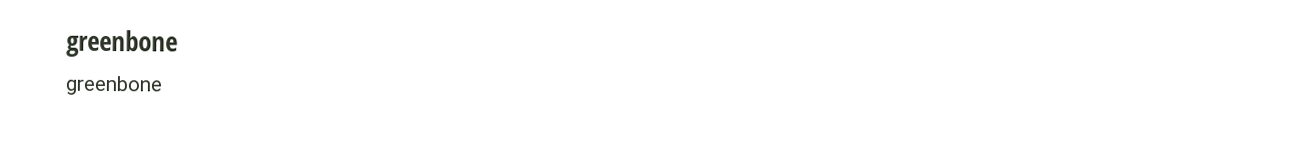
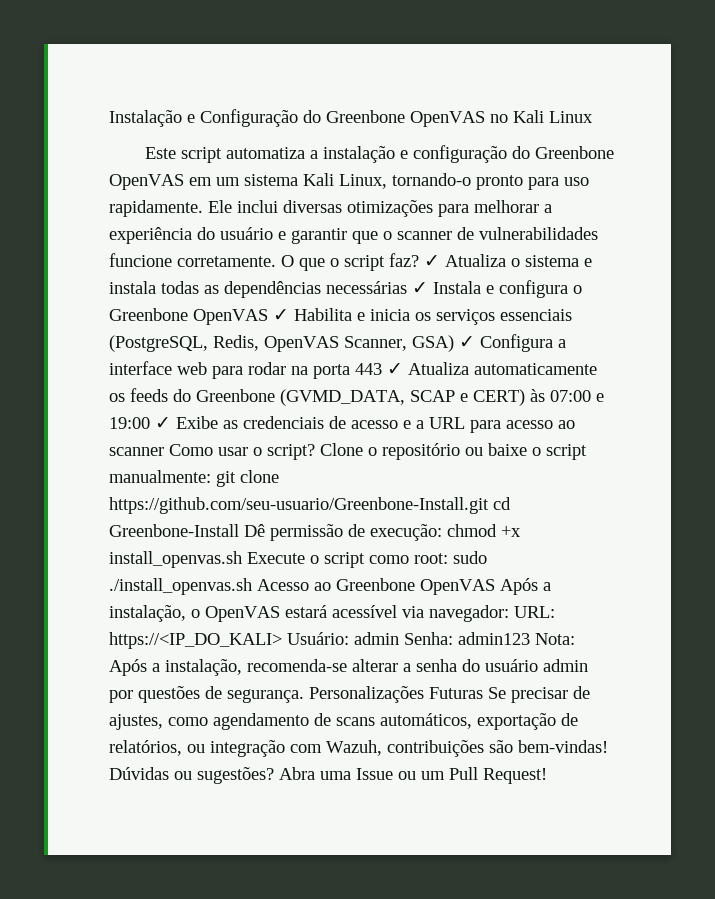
[66,29,178,58] [65,75,163,96] greenbone // greenbone -> [109,109,593,127] [144,145,614,163] [109,173,589,190] [109,200,552,217] [109,227,598,244] [109,253,592,271] [109,280,582,298] [109,308,572,325] [109,334,566,352] [109,361,597,379] [109,388,604,406] [109,416,575,433] [109,443,587,460] [109,470,279,487] [109,497,511,514] [109,524,521,541] [109,551,487,568] [109,578,551,595] [109,605,555,622] [109,632,575,649] [109,659,588,676] [109,686,590,703] [109,713,578,730] [109,740,608,757] [109,767,547,784] Instalação e Configuração do Greenbone OpenVAS no Kali Linux // Este script automatiza a instalação e configuração do Greenbone OpenVAS em um sistema Kali Linux, tornando-o pronto para uso rapidamente. Ele inclui diversas otimizações para melhorar a experiência do usuário e garantir que o scanner de vulnerabilidades funcione corretamente. O que o script faz? ✓ Atualiza o sistema e instala todas as dependências necessárias ✓ Instala e configura o Greenbone OpenVAS ✓ Habilita e inicia os serviços essenciais (PostgreSQL, Redis, OpenVAS Scanner, GSA) ✓ Configura a interface web para rodar na porta 443 ✓ Atualiza automaticamente os feeds do Greenbone (GVMD_DATA, SCAP e CERT) às 07:00 e 19:00 ✓ Exibe as credenciais de acesso e a URL para acesso ao scanner Como usar o script? Clone o repositório ou baixe o script manualmente: git clone https://github.com/seu-usuario/Greenbone-Install.git cd Greenbone-Install Dê permissão de execução: chmod +x install_openvas.sh Execute o script como root: sudo ./install_openvas.sh Acesso ao Greenbone OpenVAS Após a instalação, o OpenVAS estará acessível via navegador: URL: https://<IP_DO_KALI> Usuário: admin Senha: admin123 Nota: Após a instalação, recomenda-se alterar a senha do usuário admin por questões de segurança. Personalizações Futuras Se precisar de ajustes, como agendamento de scans automáticos, exportação de relatórios, ou integração com Wazuh, contribuições são bem-vindas! Dúvidas ou sugestões? Abra uma Issue ou um Pull Request!

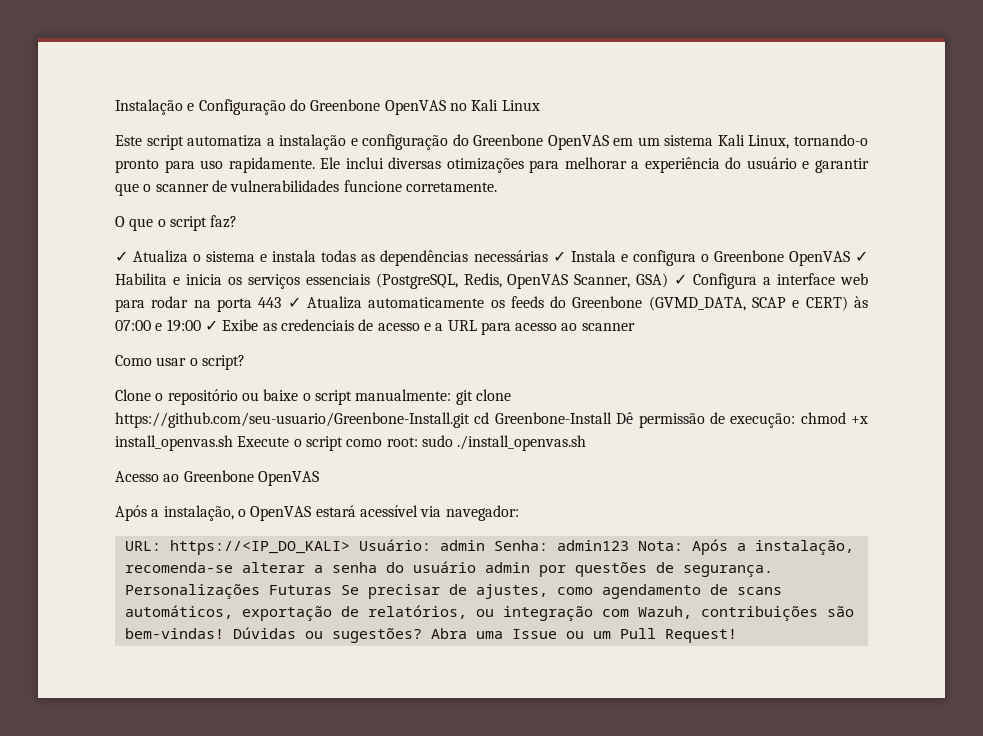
(276, 261) none -> (497, 187) //
(419, 260) none -> (238, 221) //
(164, 451) none -> (635, 327) //
(315, 452) none -> (245, 362) //
(252, 586) none -> (587, 443) //
(495, 587) none -> (319, 478) //
(509, 613) none -> (519, 513) //

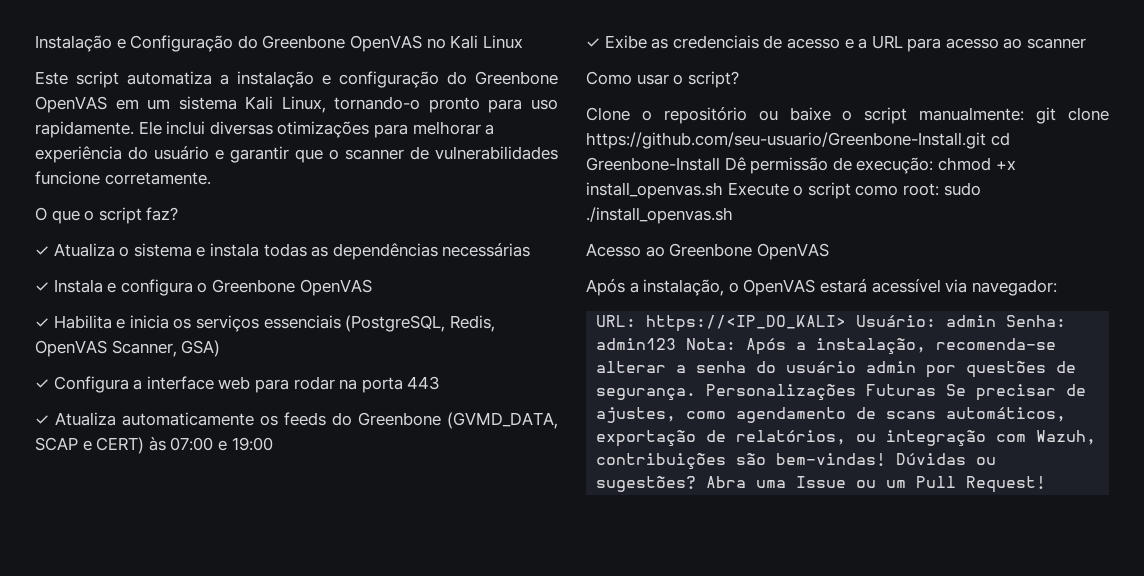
(548, 256) none -> (531, 250) //
(850, 258) none -> (372, 287) //
(669, 280) none -> (221, 348) //
(282, 302) none -> (441, 383) //
(201, 325) none -> (273, 444) //

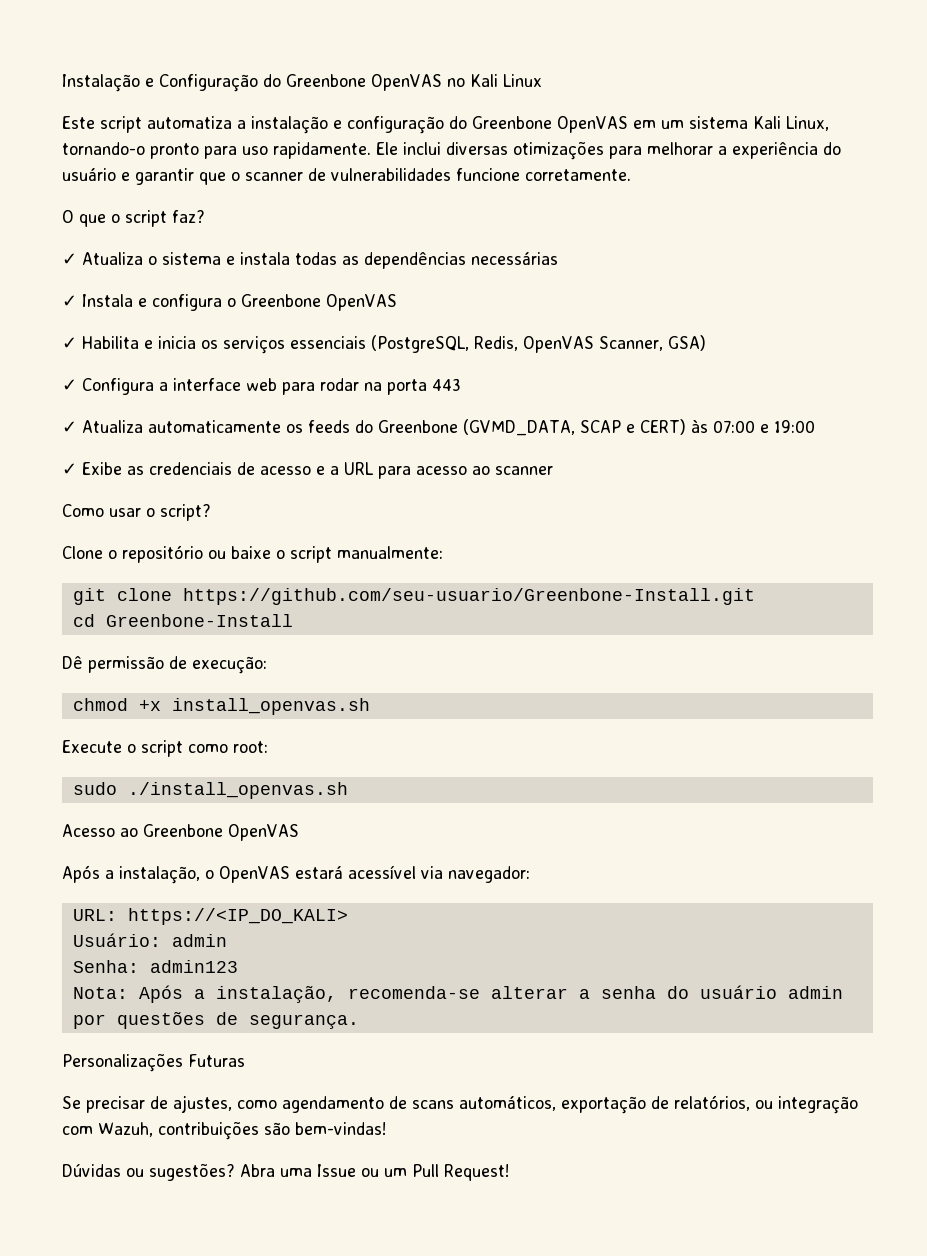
(1025, 114) none -> (443, 552) //
(986, 140) none -> (755, 596) //
(720, 164) none -> (293, 620) //
(934, 165) none -> (267, 665) //
(723, 190) none -> (370, 706) //
(939, 189) none -> (268, 747) //
(847, 323) none -> (348, 916) //
(997, 321) none -> (227, 940) //
(677, 344) none -> (238, 966) //
(697, 394) none -> (359, 1021) //
(937, 390) none -> (245, 1060) //
(887, 459) none -> (386, 1128) //

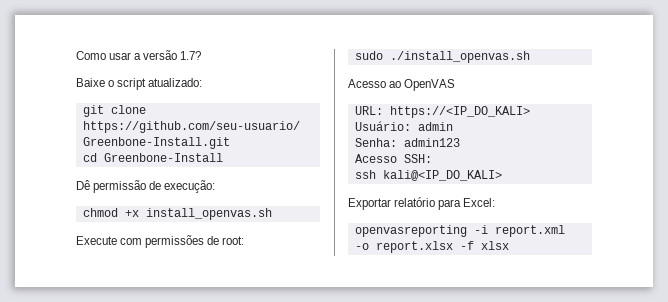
[62,74,542,92] [62,116,829,134] [62,141,841,160] [62,168,631,185] [62,210,205,227] [62,252,558,269] [62,294,397,311] [62,335,706,354] [62,378,461,395] [62,419,815,436] [62,462,553,479] [62,504,211,521] [62,545,443,563] Instalação e Configuração do Greenbone OpenVAS no Kali Linux // Este script automatiza a instalação e configuração do Greenbone OpenVAS em um sistema Kali Linux, tornando-o pronto para uso rapidamente. Ele inclui diversas otimizações para melhorar a experiência do usuário e garantir que o scanner de vulnerabilidades funcione corretamente. // O que o script faz? // ✓ Atualiza o sistema e instala todas as dependências necessárias // ✓ Instala e configura o Greenbone OpenVAS // ✓ Habilita e inicia os serviços essenciais (PostgreSQL, Redis, OpenVAS Scanner, GSA) // ✓ Configura a interface web para rodar na porta 443 // ✓ Atualiza automaticamente os feeds do Greenbone (GVMD_DATA, SCAP e CERT) às 07:00 e 19:00 // ✓ Exibe as credenciais de acesso e a URL para acesso ao scanner // Como usar o script? // Clone o repositório ou baixe o script manualmente: -> [76,50,202,60] [76,78,203,90] Como usar a versão 1.7? // Baixe o script atualizado:
[127,740,228,757] o script como -> [120,235,220,248] com permissões de
[143,824,299,841] [62,865,530,884] Greenbone OpenVAS // Após a instalação, o OpenVAS estará acessível via navegador: -> [404,79,456,91] OpenVAS
[72,985,843,1003] [72,1011,359,1029] [62,1053,245,1072] [62,1095,858,1114] [62,1121,386,1140] [62,1163,509,1181] Nota: Após a instalação, recomenda-se alterar a senha do usuário admin por questões de segurança. // Personalizações Futuras // Se precisar de ajustes, como agendamento de scans automáticos, exportação de relatórios, ou integração com Wazuh, contribuições são bem-vindas! // Dúvidas ou sugestões? Abra uma Issue ou um Pull Request! -> [354,154,432,163] [354,170,502,181] [348,197,496,210] [354,225,565,237] [354,241,509,253] Acesso SSH: // ssh kali@<IP_DO_KALI> // Exportar relatório para Excel: // openvasreporting -i report.xml -o report.xlsx -f xlsx

